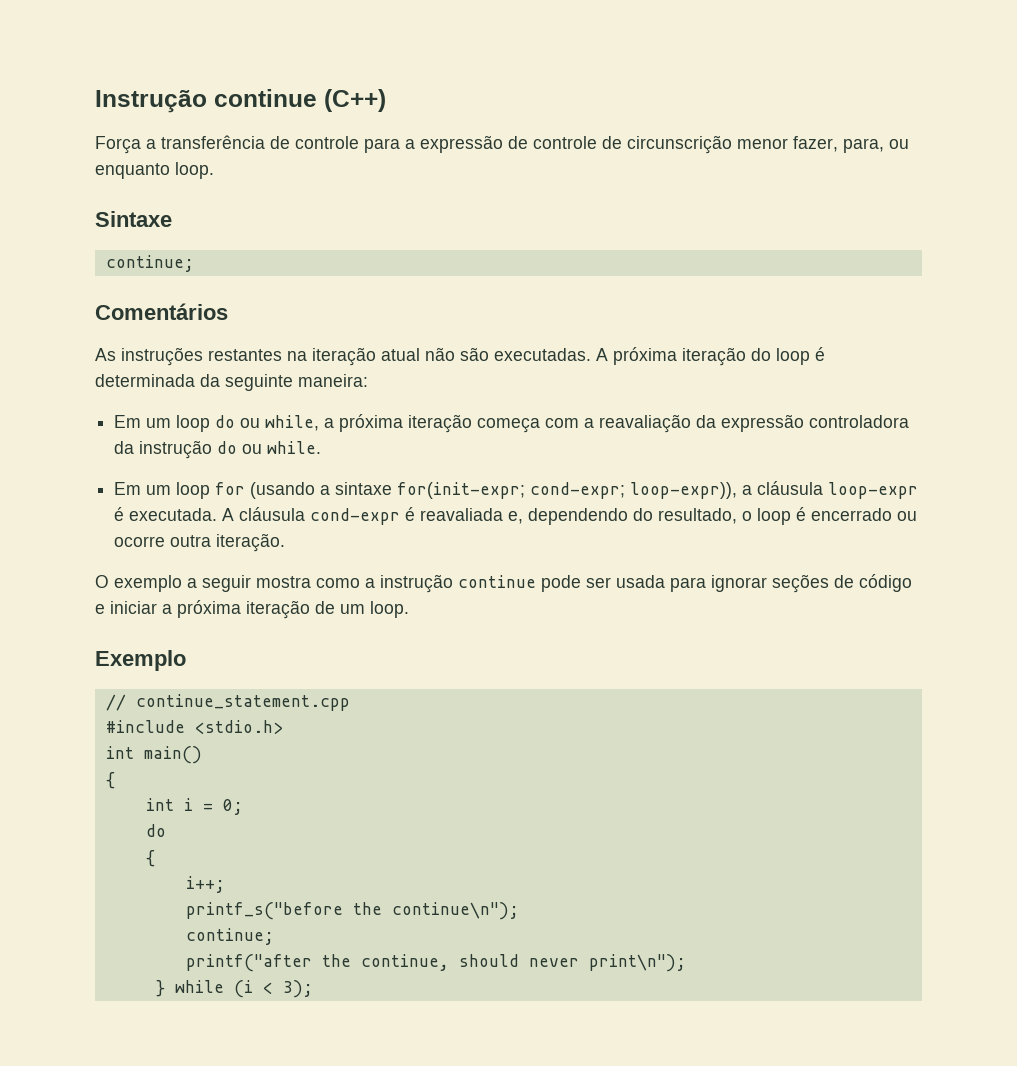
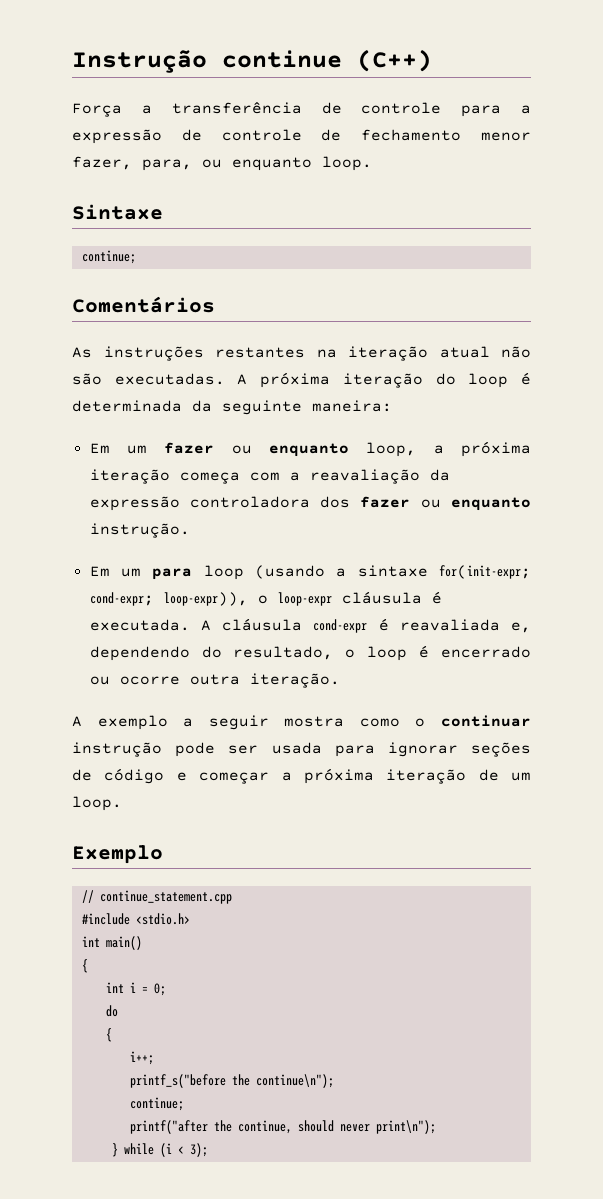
[627,135,732,154] circunscrição -> [361,129,462,141] fechamento
[176,415,320,432] loop do ou while, -> [164,442,417,457] fazer ou enquanto loop,
[114,440,322,459] [114,482,246,499] da instrução do ou while. // Em um loop for -> [320,496,531,511] [89,523,190,538] [89,565,244,580] dos fazer ou enquanto instrução. // Em um para loop
[742,481,919,499] a cláusula loop-expr -> [257,591,422,606] o loop-expr cláusula
[95,575,109,588] O -> [72,716,82,727] A
[365,574,536,593] a instrução continue -> [415,715,531,727] [72,742,162,757] o continuar instrução
[110,601,157,614] iniciar -> [199,772,270,784] começar

